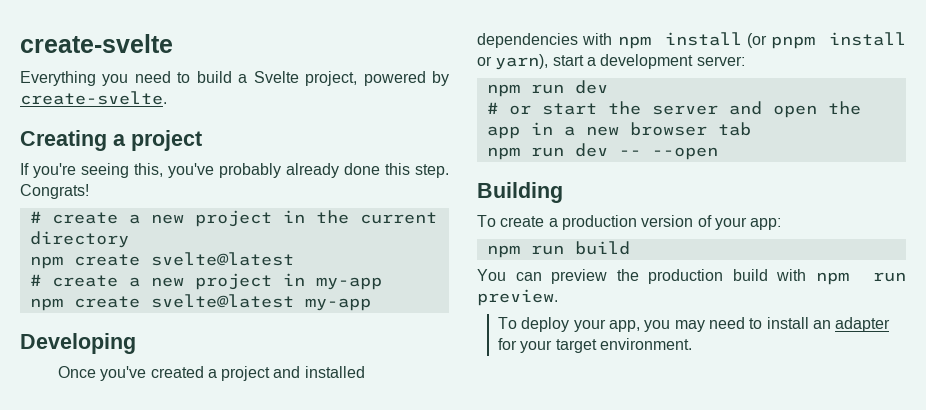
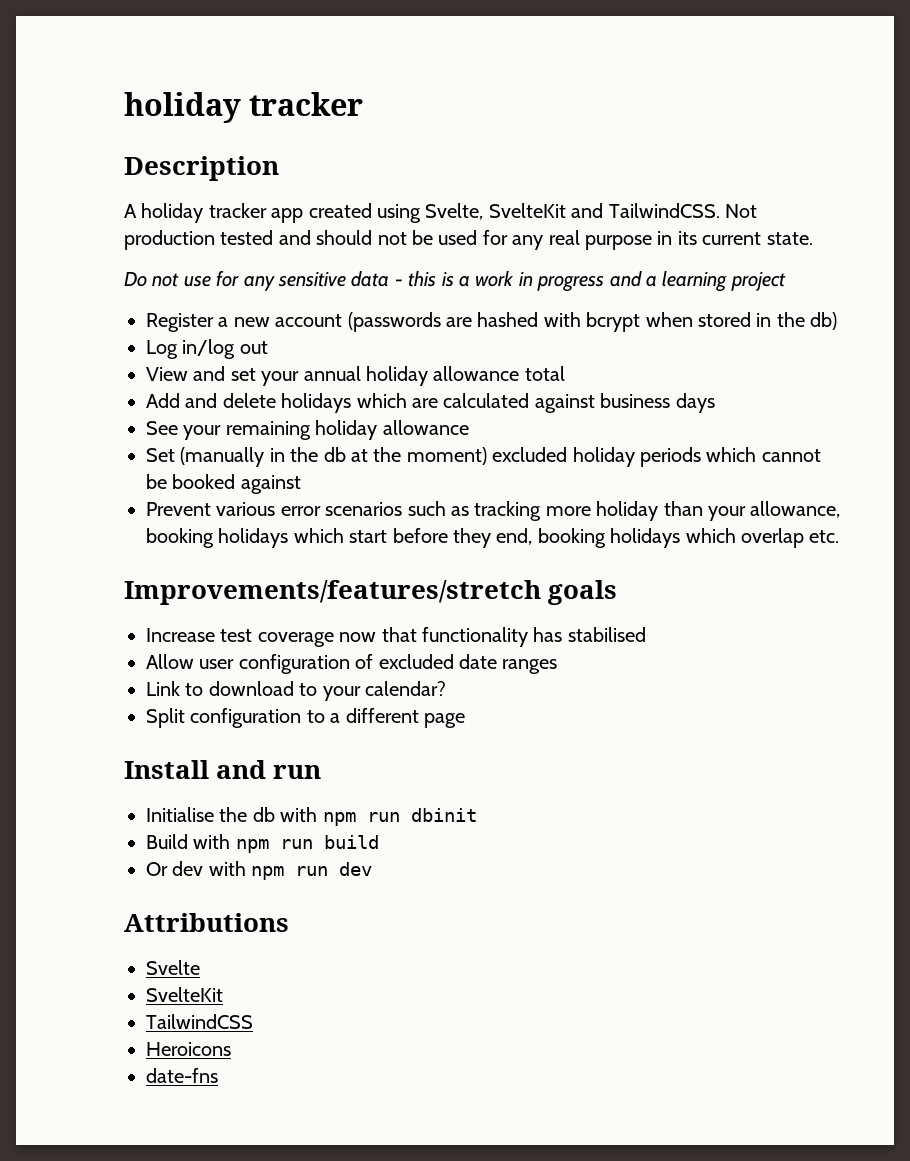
[20,34,173,53] [20,71,450,86] [20,91,167,105] [20,130,202,151] [20,163,449,178] [20,184,89,199] [29,210,437,227] [29,231,129,248] [29,252,294,269] [29,273,382,290] [29,294,371,311] [20,333,136,354] [57,366,365,381] [477,32,906,49] [477,54,745,70] [486,80,608,97] [486,101,861,118] [486,122,751,139] [486,143,718,160] [477,182,563,203] [477,215,782,230] [486,241,630,258] [477,269,906,285] [477,289,558,306] [498,317,891,332] [498,338,692,353] create-svelte // Everything you need to build a Svelte project, powered by create-svelte. // Creating a project // If you're seeing this, you've probably already done this step. Congrats! // # create a new project in the current directory // npm create svelte@latest // # create a new project in my-app // npm create svelte@latest my-app // Developing // Once you've created a project and installed dependencies with npm install (or pnpm install or yarn), start a development server: // npm run dev // # or start the server and open the app in a new browser tab // npm run dev -- --open // Building // To create a production version of your app: // npm run build // You can preview the production build with npm run preview. // To deploy your app, you may need to install an adapter for your target environment. -> [124,92,364,123] [124,156,279,181] [124,203,757,223] [124,230,813,250] [124,271,786,292] [146,312,838,332] [146,339,268,359] [146,366,565,386] [146,393,715,413] [146,420,469,440] [146,447,821,467] [146,474,301,494] [146,501,841,521] [146,528,840,548] [124,580,618,605] [146,627,646,647] [146,654,558,674] [146,681,446,701] [146,708,465,728] [124,760,322,779] [146,807,477,826] [146,834,379,853] [146,861,373,880] [124,913,289,932] [146,960,200,975] [146,987,223,1002] [146,1014,253,1029] [146,1042,231,1056] [146,1068,218,1083] holiday tracker // Description // A holiday tracker app created using Svelte, SvelteKit and TailwindCSS. Not production tested and should not be used for any real purpose in its current state. // Do not use for any sensitive data - this is a work in progress and a learning project // Register a new account (passwords are hashed with bcrypt when stored in the db) // Log in/log out // View and set your annual holiday allowance total // Add and delete holidays which are calculated against business days // See your remaining holiday allowance // Set (manually in the db at the moment) excluded holiday periods which cannot be booked against // Prevent various error scenarios such as tracking more holiday than your allowance, booking holidays which start before they end, booking holidays which overlap etc. // Improvements/features/stretch goals // Increase test coverage now that functionality has stabilised // Allow user configuration of excluded date ranges // Link to download to your calendar? // Split configuration to a different page // Install and run // Initialise the db with npm run dbinit // Build with npm run build // Or dev with npm run dev // Attributions // Svelte // SvelteKit // TailwindCSS // Heroicons // date-fns

